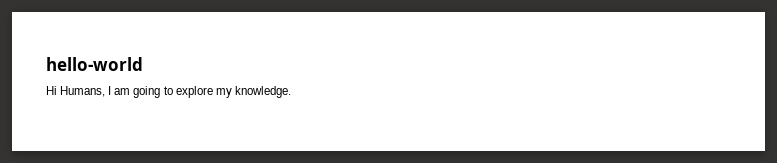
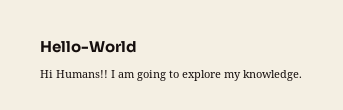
[46,57,143,71] hello-world -> [40,41,137,53] Hello-World
[60,86,106,97] Humans, -> [56,70,108,78] Humans!!

